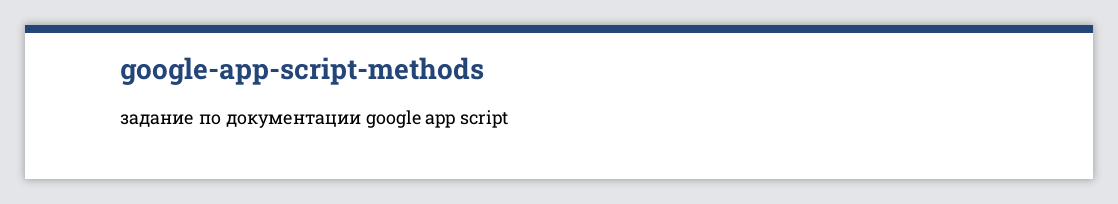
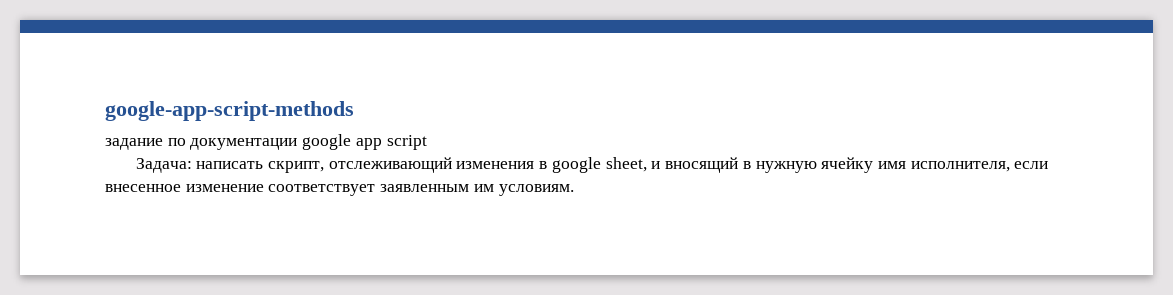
(509, 119) none -> [135,157,1049,173] [105,184,574,196] // Задача: написать скрипт, отслеживающий изменения в google sheet, и вносящий в нужную ячейку имя исполнителя, если внесенное изменение соответствует заявленным им условиям.

